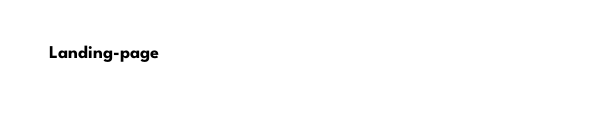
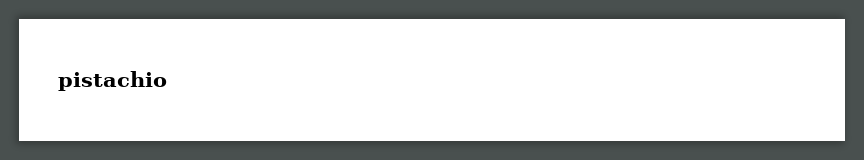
[49,45,159,62] Landing-page -> [58,71,167,91] pistachio

